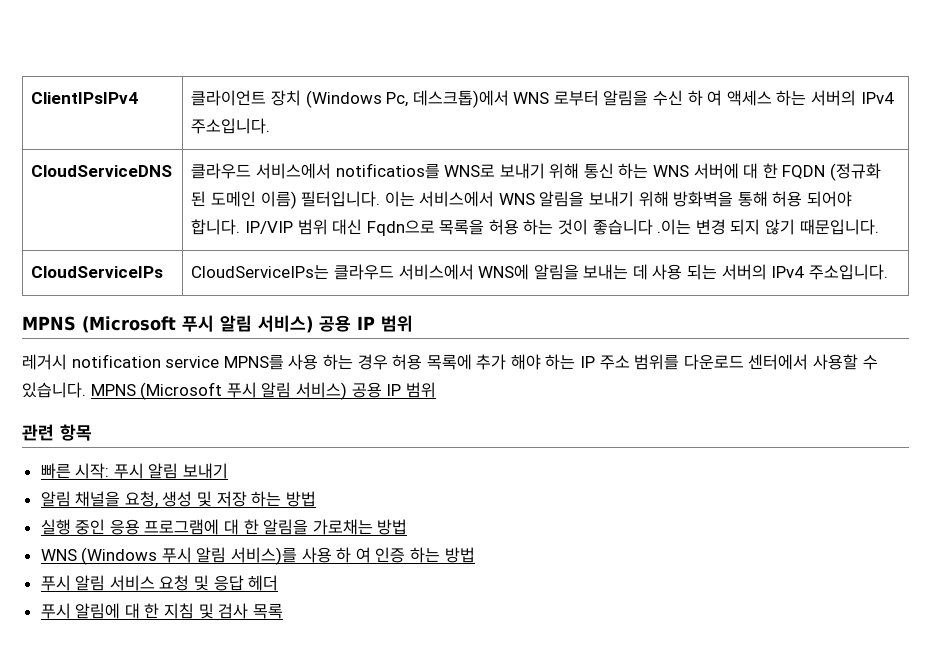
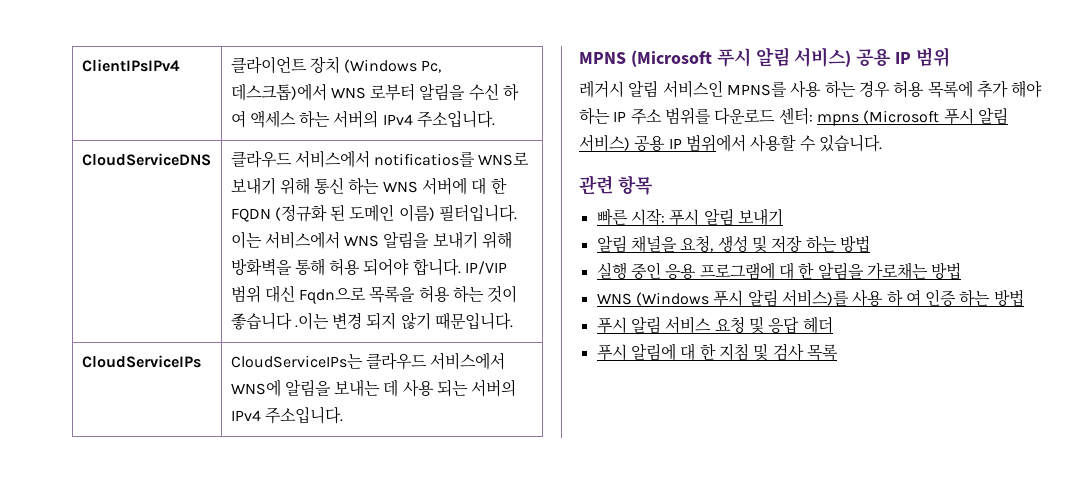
[71,354,220,368] notification service -> [628,80,723,98] 알림 서비스인
[748,354,878,370] [22,382,436,400] 센터에서 사용할 수 있습니다. MPNS (Microsoft 푸시 알림 서비스) 공용 IP 범위 -> [778,107,1008,126] [579,134,882,152] 센터: mpns (Microsoft 푸시 알림 서비스) 공용 IP 범위에서 사용할 수 있습니다.

